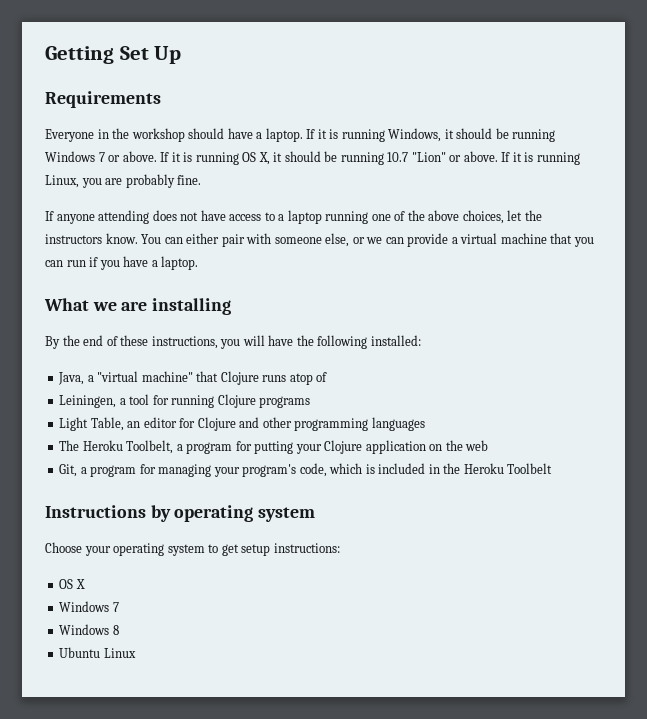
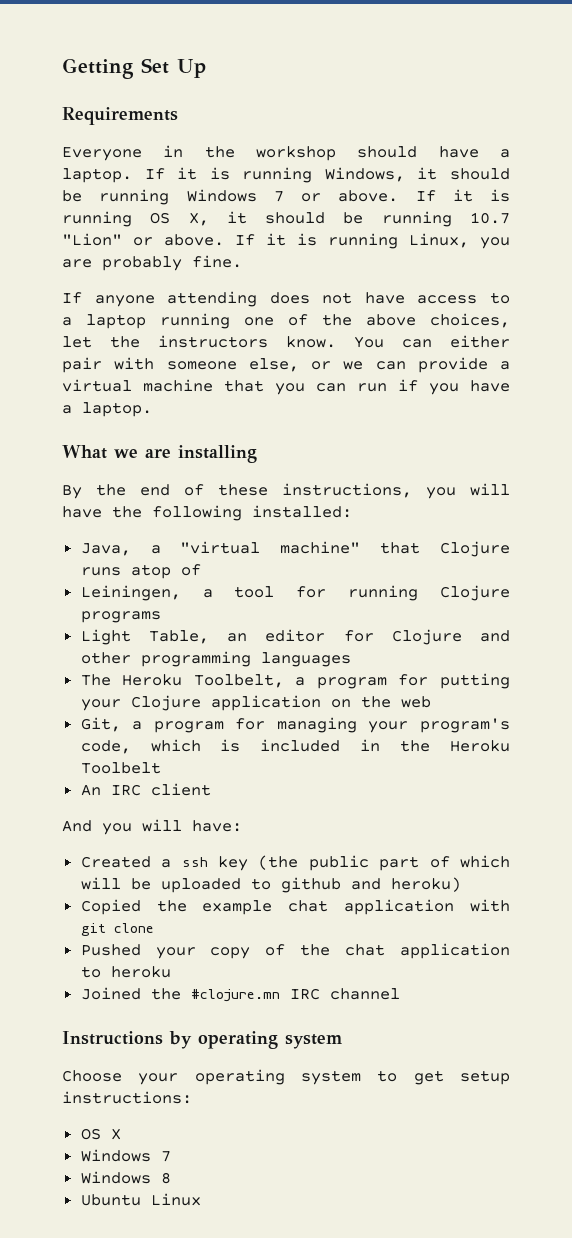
(553, 468) none -> [80,783,211,796] [62,819,242,835] [80,855,511,871] [80,877,461,893] [80,899,511,915] [80,923,154,936] [80,943,510,959] [80,966,171,978] [80,987,400,1002] // An IRC client // And you will have: // Created a ssh key (the public part of which will be uploaded to github and heroku) // Copied the example chat application with git clone // Pushed your copy of the chat application to heroku // Joined the #clojure.mn IRC channel

